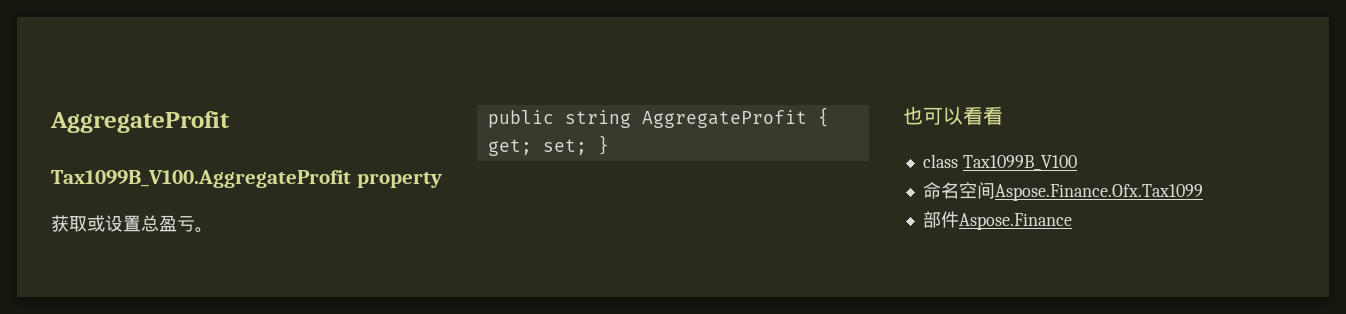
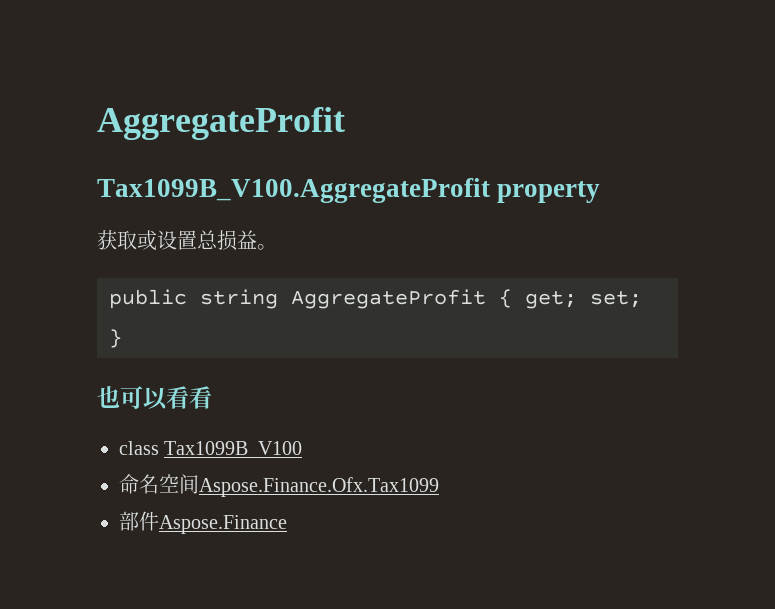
[159,215,195,232] 盈亏 -> [217,230,257,251] 损益

